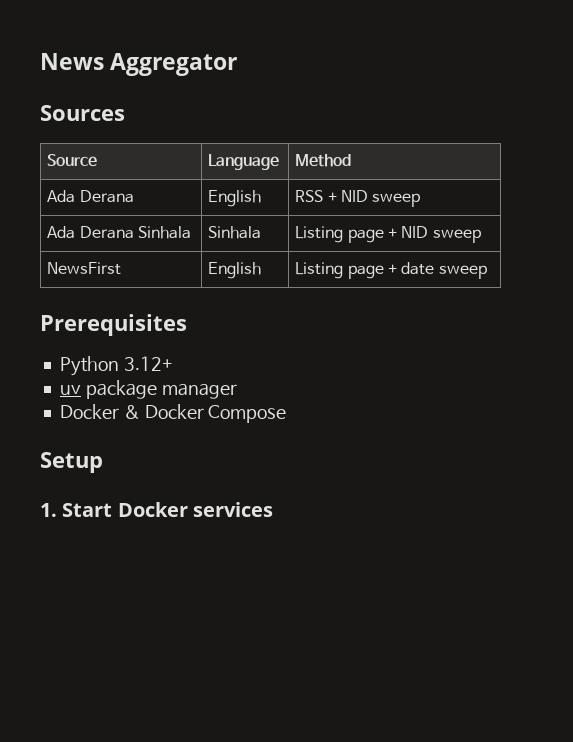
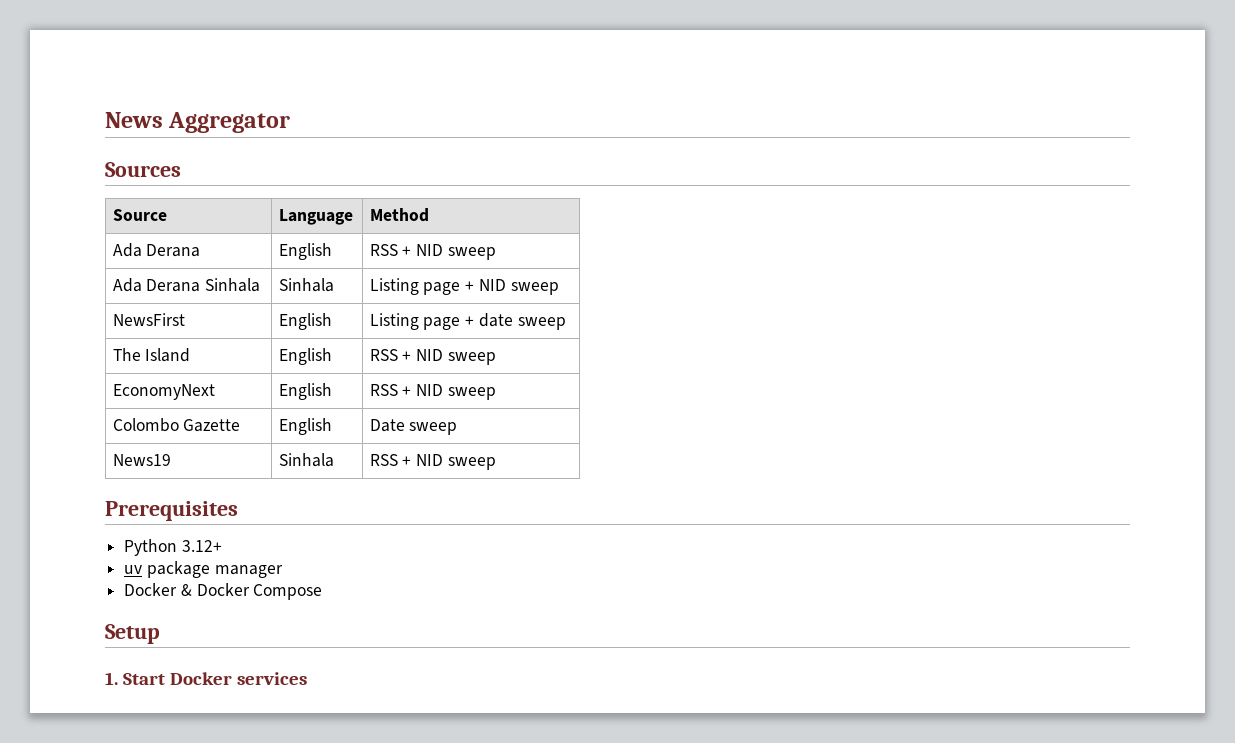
(487, 272) none -> [112,348,191,362] [278,348,332,365] [369,349,496,365] [112,384,215,400] [278,383,332,400] [369,384,496,400] [112,418,241,432] [278,418,332,435] [369,419,458,435] [112,454,171,466] [278,453,334,467] [369,454,496,470] // The Island | English | RSS + NID sweep // EconomyNext | English | RSS + NID sweep // Colombo Gazette | English | Date sweep // News19 | Sinhala | RSS + NID sweep

